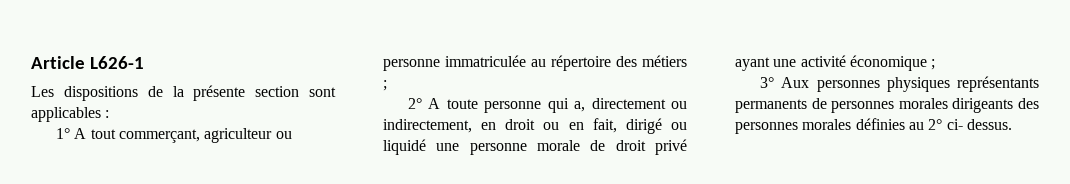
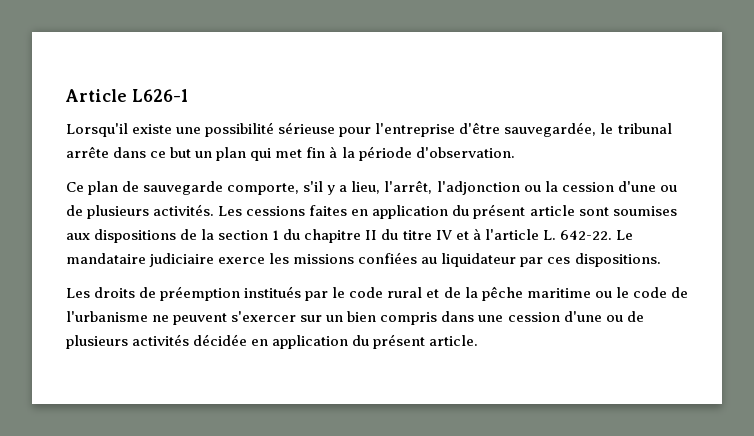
[31,85,336,101] [31,107,110,122] [55,128,292,143] [383,55,687,71] [383,80,387,91] [407,98,687,113] [383,118,687,134] [383,139,687,155] [735,55,936,71] [759,76,1039,92] [735,98,1039,113] [735,118,1012,134] Les dispositions de la présente section sont applicables : // 1° A tout commerçant, agriculteur ou personne immatriculée au répertoire des métiers ; // 2° A toute personne qui a, directement ou indirectement, en droit ou en fait, dirigé ou liquidé une personne morale de droit privé ayant une activité économique ; // 3° Aux personnes physiques représentants permanents de personnes morales dirigeants des personnes morales définies au 2° ci- dessus. -> [66,122,672,137] [66,146,515,161] [66,180,677,195] [66,204,677,219] [66,228,633,243] [66,252,661,267] [66,286,688,301] [66,311,644,325] [66,334,479,349] Lorsqu'il existe une possibilité sérieuse pour l'entreprise d'être sauvegardée, le tribunal arrête dans ce but un plan qui met fin à la période d'observation. // Ce plan de sauvegarde comporte, s'il y a lieu, l'arrêt, l'adjonction ou la cession d'une ou de plusieurs activités. Les cessions faites en application du présent article sont soumises aux dispositions de la section 1 du chapitre II du titre IV et à l'article L. 642-22. Le mandataire judiciaire exerce les missions confiées au liquidateur par ces dispositions. // Les droits de préemption institués par le code rural et de la pêche maritime ou le code de l'urbanisme ne peuvent s'exercer sur un bien compris dans une cession d'une ou de plusieurs activités décidée en application du présent article.

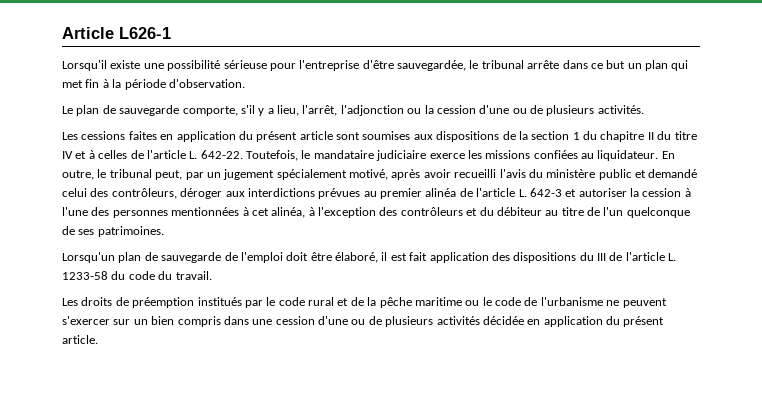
[66,182,84,192] Ce -> [62,106,73,114] Le
(215, 210) none -> (644, 109) //
(481, 234) none -> [98,150,144,159] celles de
[615,230,633,240] Le -> [246,150,311,161] Toutefois, le
[441,253,661,267] liquidateur par ces dispositions. -> [597,150,675,161] [62,169,698,180] [62,188,691,199] [62,207,690,218] [62,226,164,237] [62,252,677,263] [62,271,212,280] liquidateur. En outre, le tribunal peut, par un jugement spécialement motivé, après avoir recueilli l'avis du ministère public et demandé celui des contrôleurs, déroger aux interdictions prévues au premier alinéa de l'article L. 642-3 et autoriser la cession à l'une des personnes mentionnées à cet alinéa, à l'exception des contrôleurs et du débiteur au titre de l'un quelconque de ses patrimoines. // Lorsqu'un plan de sauvegarde de l'emploi doit être élaboré, il est fait application des dispositions du III de l'article L. 1233-58 du code du travail.

